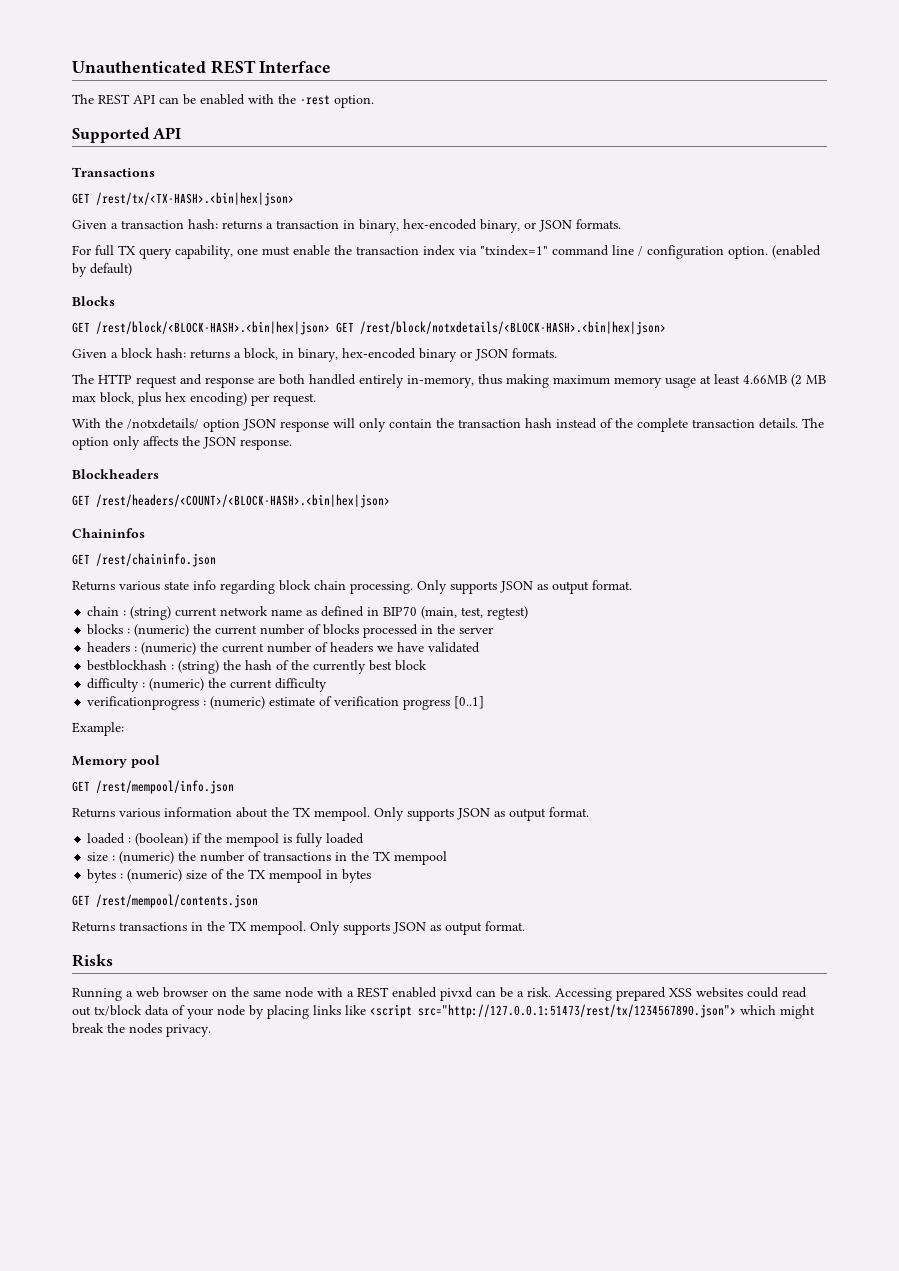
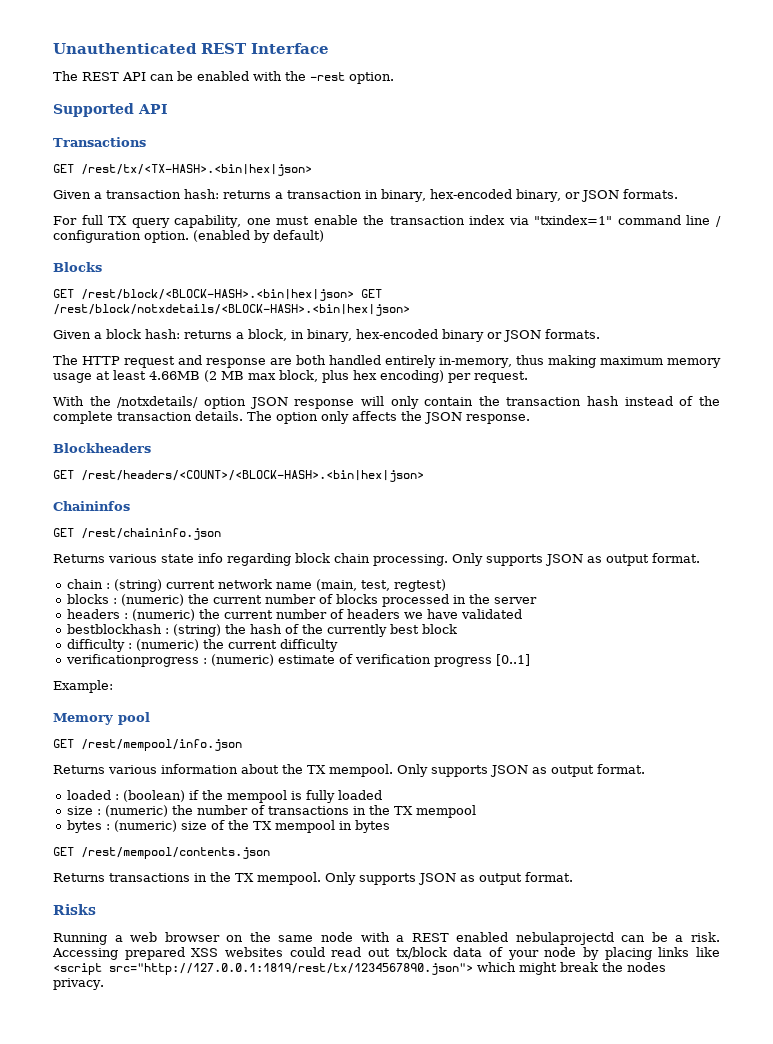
[306,606,418,617] as defined in BIP70 -> (312, 585) none
[440,987,473,1001] pivxd -> [515,932,614,945] nebulaprojectd
[418,1004,736,1018] src="http://127.0.0.1:51473/rest/tx/1234567890.json"> -> [109,963,473,975] src="http://127.0.0.1:1819/rest/tx/1234567890.json">

